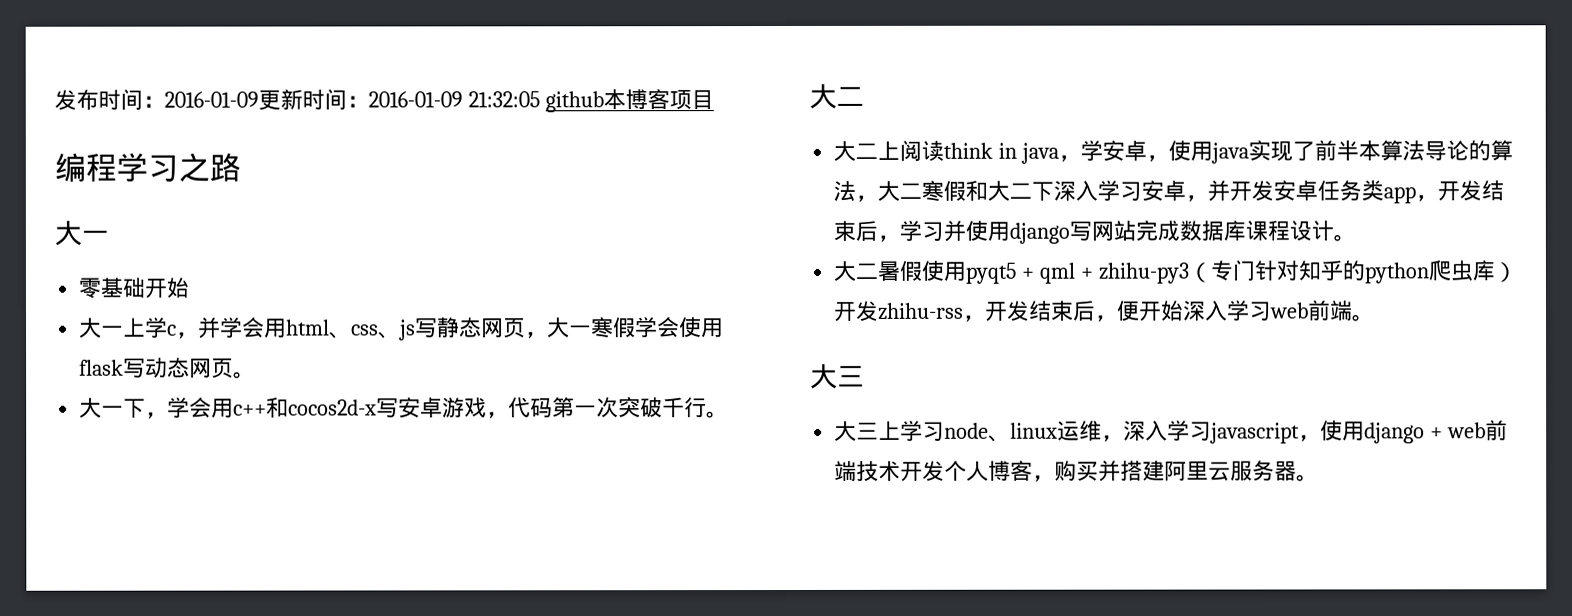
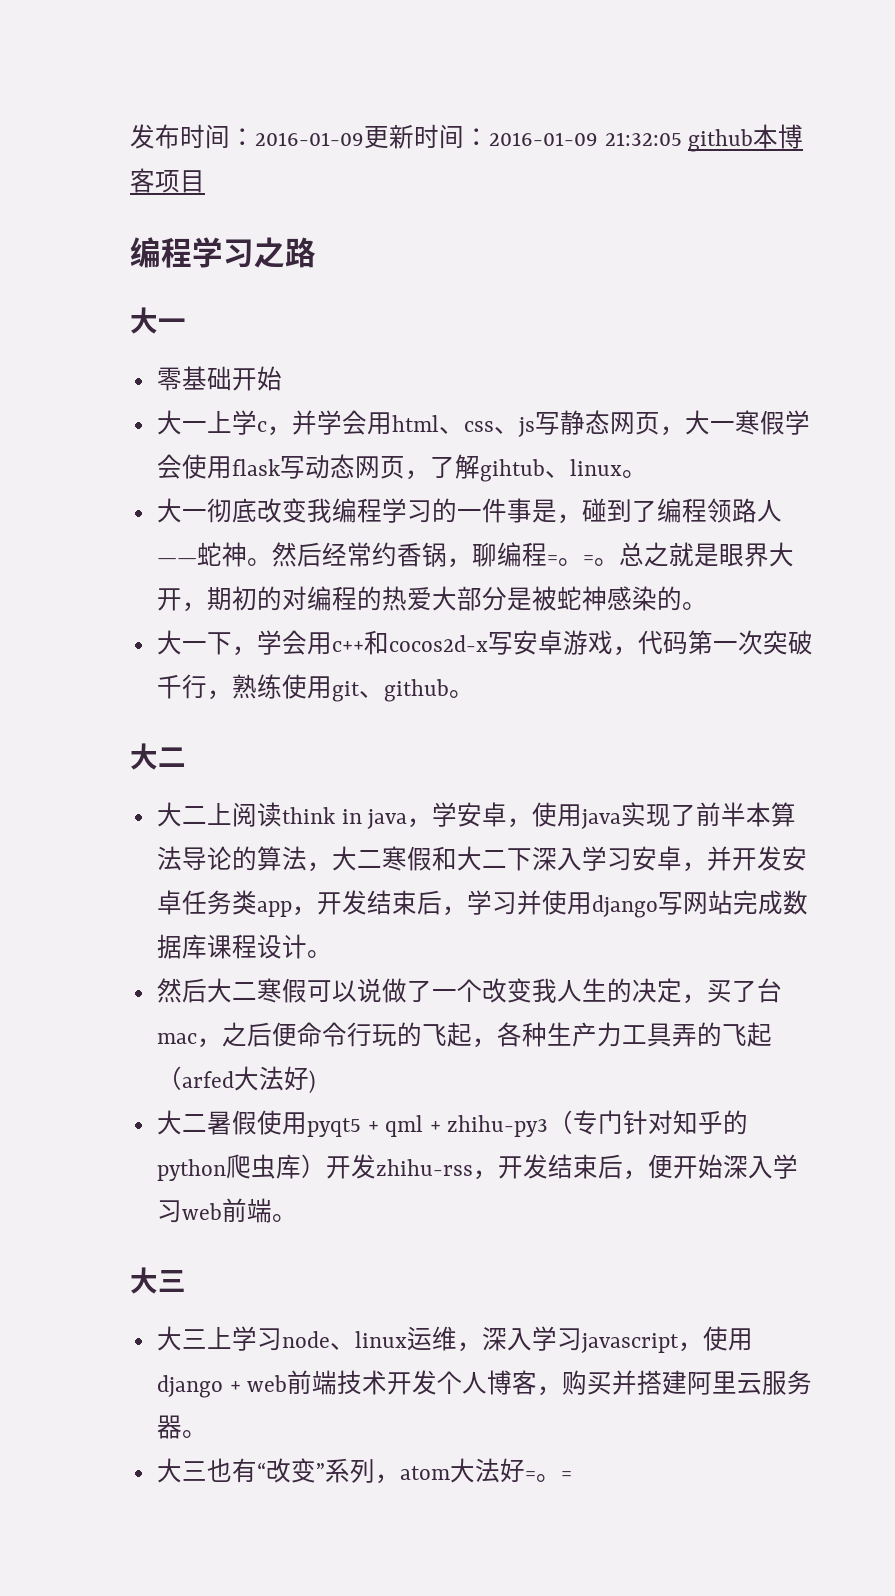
(235, 368) none -> [404,454,647,482] [156,498,782,524] [156,542,794,568] [156,586,682,612] ，了解gihtub、linux。 // 大一彻底改变我编程学习的一件事是，碰到了编程领路人——蛇神。然后经常约香锅，聊编程=。=。总之就是眼界大开，期初的对编程的热爱大部分是被蛇神感染的
(708, 408) none -> [206,674,449,702] ，熟练使用git、github
(1357, 238) none -> [156,978,782,1004] [156,1022,772,1048] [156,1066,315,1094] // 然后大二寒假可以说做了一个改变我人生的决定，买了台mac，之后便命令行玩的飞起，各种生产力工具弄的飞起（arfed大法好)
(1320, 478) none -> [156,1458,572,1484] // 大三也有“改变”系列，atom大法好=。=

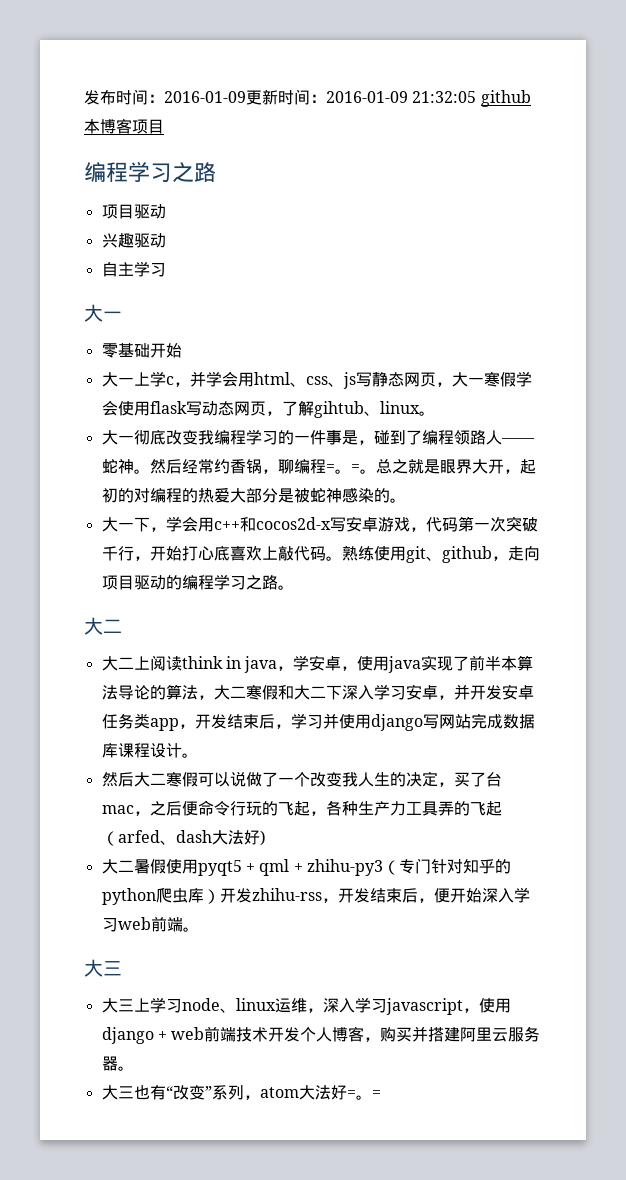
(316, 252) none -> [101,204,166,219] [101,233,166,248] [101,261,166,277] // 项目驱动 // 兴趣驱动 // 自主学习
[206,587,232,611] 期 -> [519,459,536,474] 起
(232, 695) none -> [149,545,342,561] 开始打心底喜欢上敲代码。
(449, 690) none -> [491,546,540,561] [101,574,278,590] ，走向项目驱动的编程学习之路
(234, 1079) none -> [159,830,212,845] 、dash

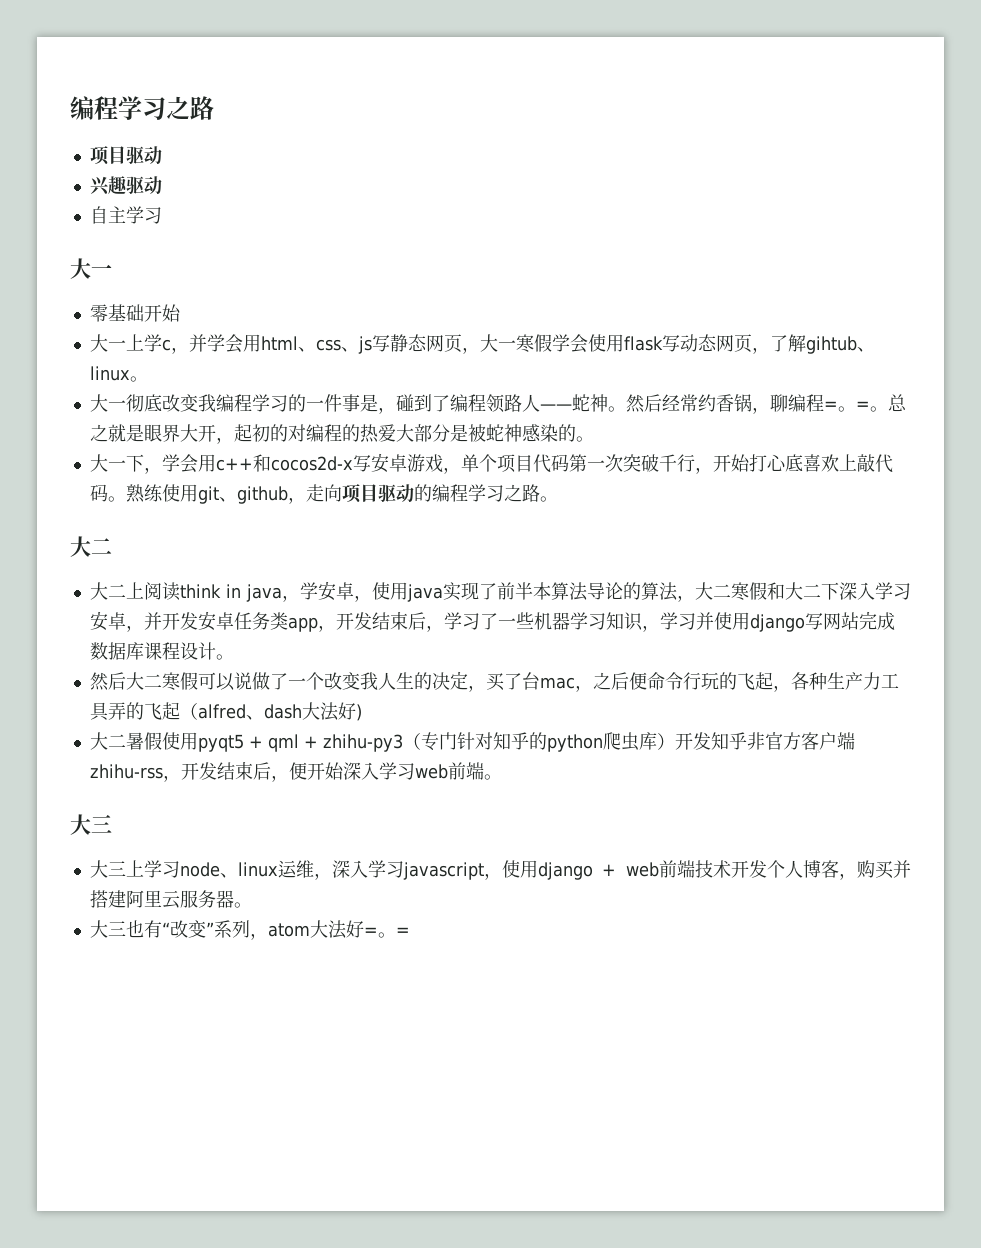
[84,89,531,107] [84,118,164,134] 发布时间：2016-01-09更新时间：2016-01-09 21:32:05 github本博客项目 // -> (70, 108) none
(426, 529) none -> [460,454,533,473] 单个项目
(323, 722) none -> [479,612,696,632] 了一些机器学习知识，学习
[117,830,160,843] arfed -> [197,704,246,719] alfred
(252, 895) none -> [710,732,855,750] 知乎非官方客户端

